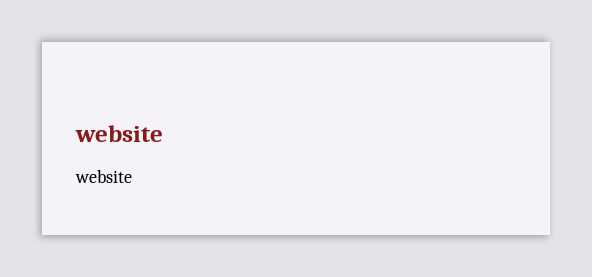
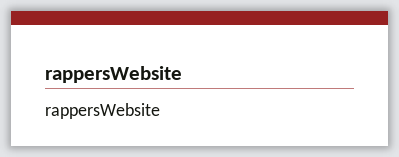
[75,125,163,142] [75,169,132,183] website // website -> [45,66,182,83] [45,103,160,119] rappersWebsite // rappersWebsite

